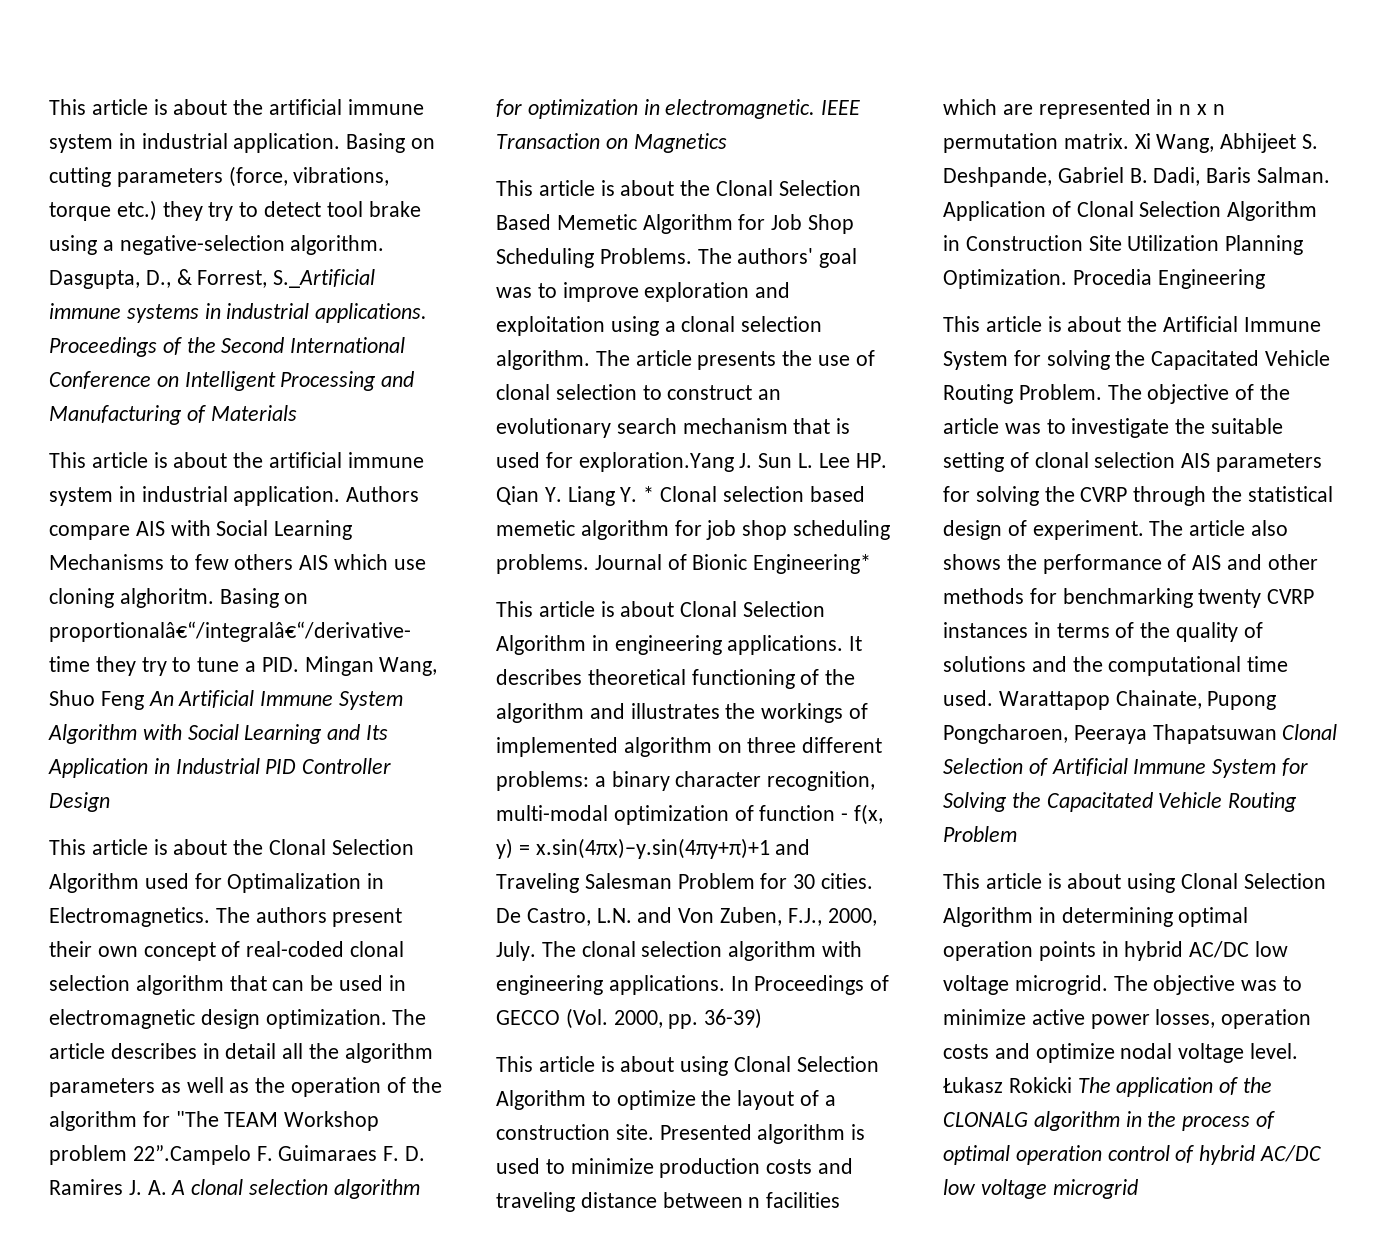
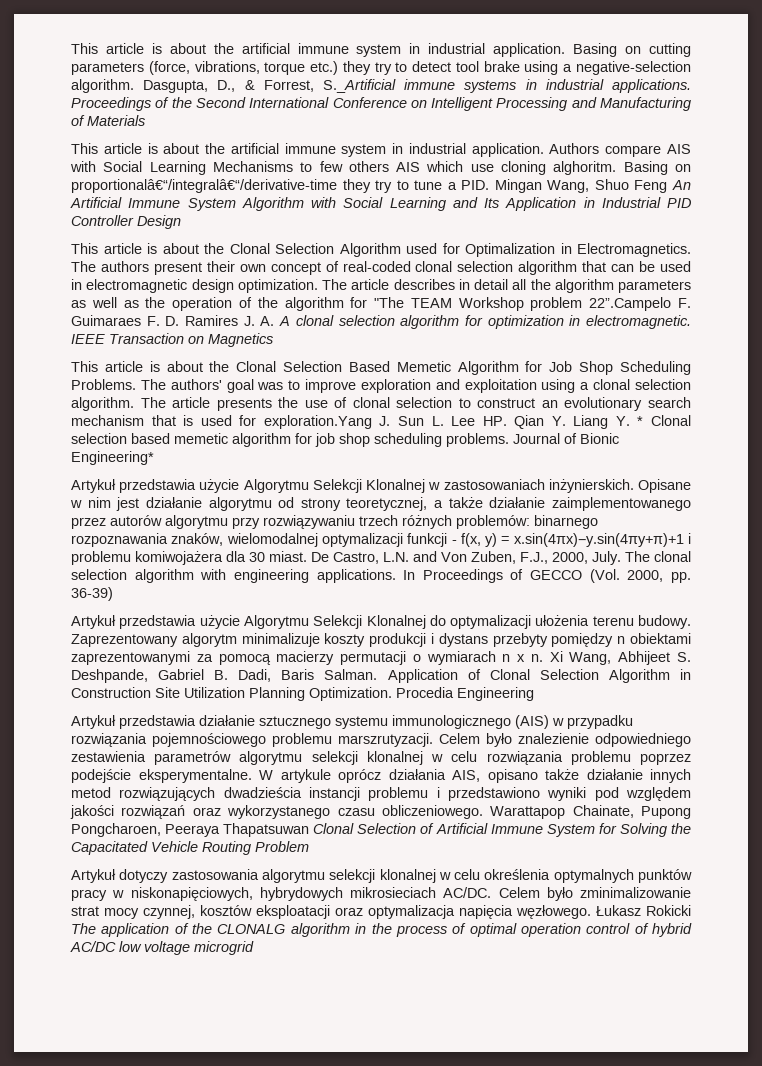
[496,601,826,617] [496,635,863,655] [496,669,856,689] [496,703,869,723] [496,737,883,757] [496,771,876,791] [496,805,836,825] This article is about Clonal Selection Algorithm in engineering applications. It describes theoretical functioning of the algorithm and illustrates the workings of implemented algorithm on three different problems: a binary character recognition, multi-modal optimization of function -> [71,479,691,493] [70,497,691,511] [71,515,598,529] [71,533,448,547] Artykuł przedstawia użycie Algorytmu Selekcji Klonalnej w zastosowaniach inżynierskich. Opisane w nim jest działanie algorytmu od strony teoretycznej, a także działanie zaimplementowanego przez autorów algorytmu przy rozwiązywaniu trzech różnych problemów: binarnego rozpoznawania znaków, wielomodalnej optymalizacji funkcji
[775,839,811,855] [496,873,874,893] and Traveling Salesman Problem for 30 cities. -> [688,533,691,544] [71,551,307,565] i problemu komiwojażera dla 30 miast.
[496,1056,879,1076] [496,1090,836,1110] [496,1124,866,1144] [496,1158,854,1178] [496,1192,841,1212] [943,99,1225,119] [943,133,1129,153] This article is about using Clonal Selection Algorithm to optimize the layout of a construction site. Presented algorithm is used to minimize production costs and traveling distance between n facilities which are represented in n x n permutation matrix. -> [71,615,691,629] [71,633,691,647] [71,651,543,665] Artykuł przedstawia użycie Algorytmu Selekcji Klonalnej do optymalizacji ułożenia terenu budowy. Zaprezentowany algorytm minimalizuje koszty produkcji i dystans przebyty pomiędzy n obiektami zaprezentowanymi za pomocą macierzy permutacji o wymiarach n x n.
[943,316,1321,332] [943,350,1331,370] [943,384,1291,404] [943,418,1284,438] [943,452,1323,472] [943,486,1333,506] [943,520,1289,540] [943,554,1318,574] [943,588,1315,608] [943,622,1263,642] [943,656,1289,676] [943,690,993,706] This article is about the Artificial Immune System for solving the Capacitated Vehicle Routing Problem. The objective of the article was to investigate the suitable setting of clonal selection AIS parameters for solving the CVRP through the statistical design of experiment. The article also shows the performance of AIS and other methods for benchmarking twenty CVRP instances in terms of the quality of solutions and the computational time used. -> [71,715,633,729] [71,733,691,747] [71,751,691,765] [71,769,691,783] [71,787,691,801] [70,805,483,819] Artykuł przedstawia działanie sztucznego systemu immunologicznego (AIS) w przypadku rozwiązania pojemnościowego problemu marszrutyzacji. Celem było znalezienie odpowiedniego zestawienia parametrów algorytmu selekcji klonalnej w celu rozwiązania problemu poprzez podejście eksperymentalne. W artykule oprócz działania AIS, opisano także działanie innych metod rozwiązujących dwadzieścia instancji problemu i przedstawiono wyniki pod względem jakości rozwiązań oraz wykorzystanego czasu obliczeniowego.
[943,873,1326,893] [943,907,1249,927] [943,941,1289,961] [943,975,1303,995] [943,1009,1312,1029] [943,1043,1299,1063] This article is about using Clonal Selection Algorithm in determining optimal operation points in hybrid AC/DC low voltage microgrid. The objective was to minimize active power losses, operation costs and optimize nodal voltage level. -> [71,869,692,883] [71,887,691,901] [71,905,591,919] Artykuł dotyczy zastosowania algorytmu selekcji klonalnej w celu określenia optymalnych punktów pracy w niskonapięciowych, hybrydowych mikrosieciach AC/DC. Celem było zminimalizowanie strat mocy czynnej, kosztów eksploatacji oraz optymalizacja napięcia węzłowego.

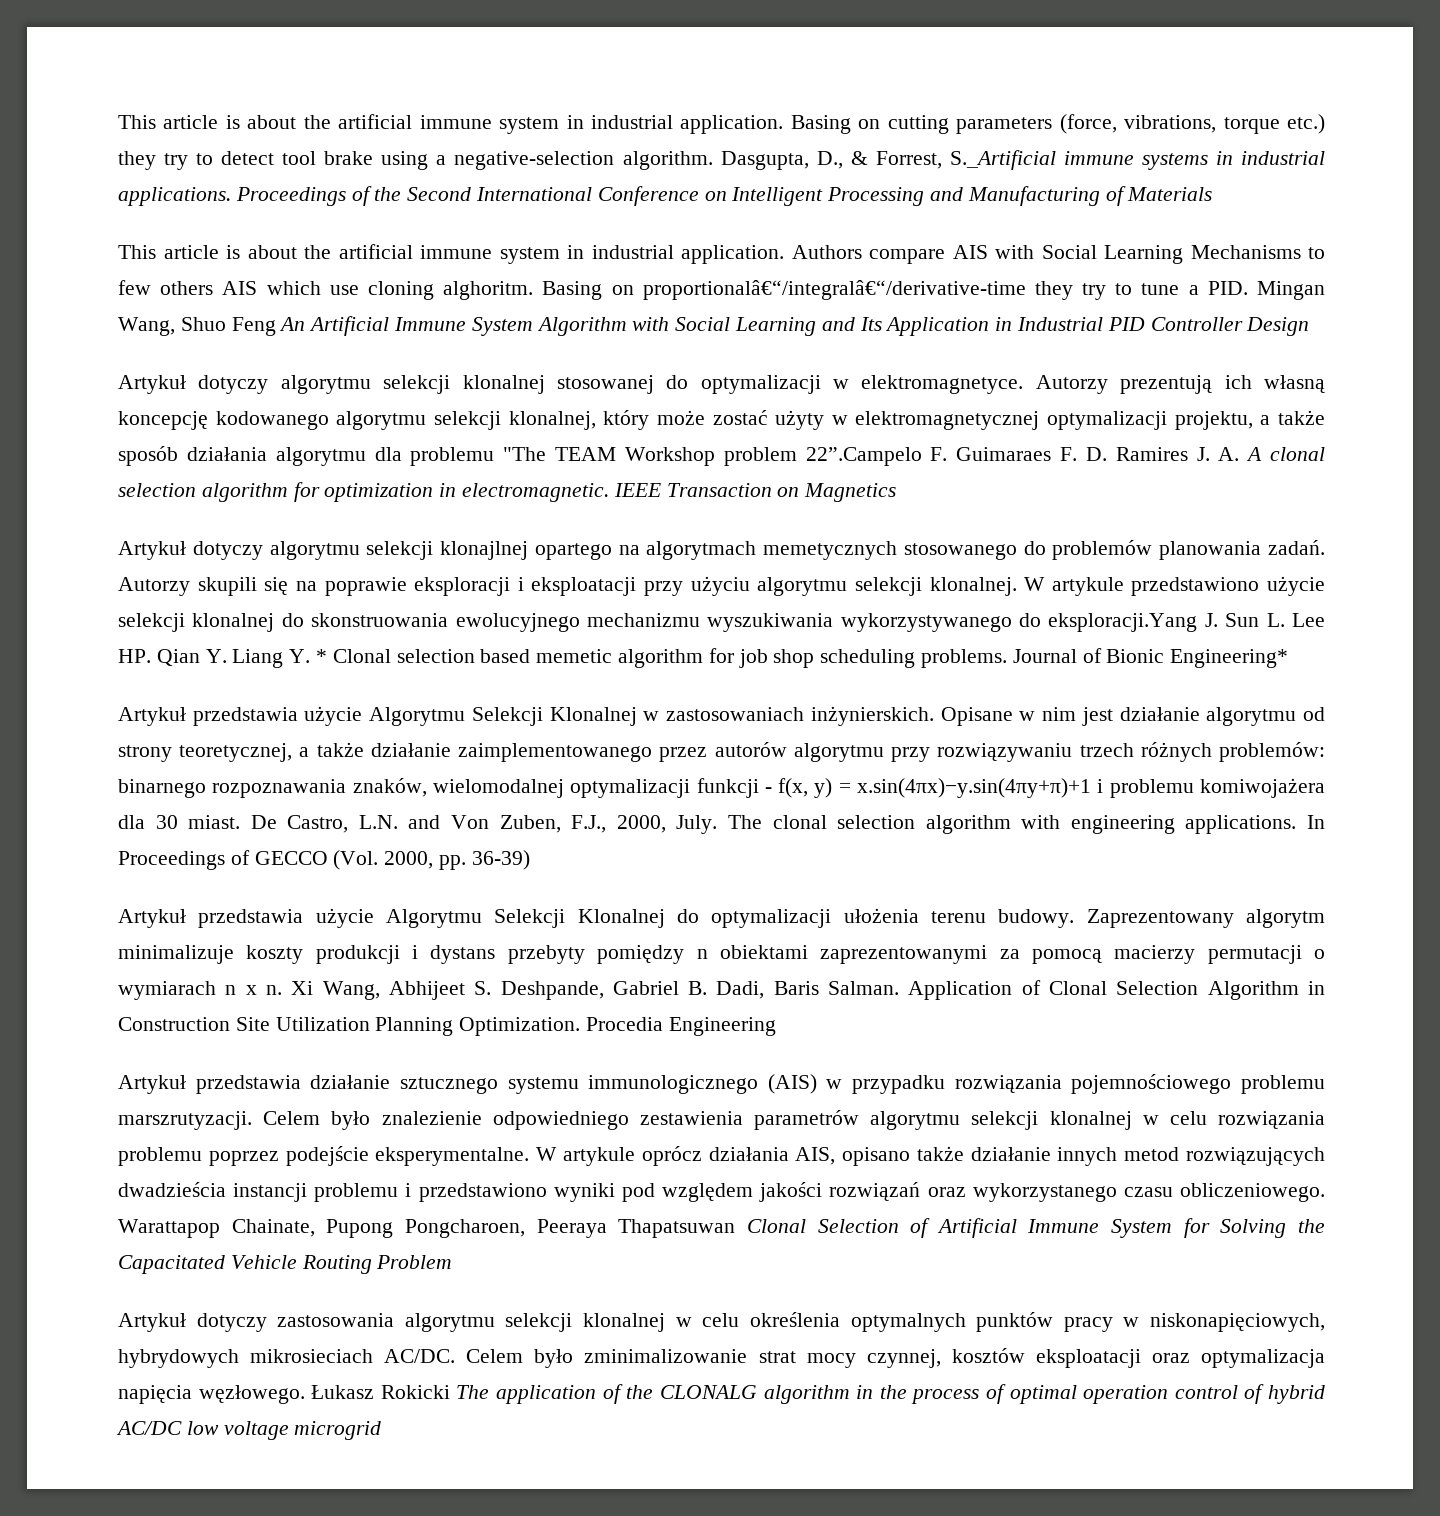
[71,243,691,257] [71,261,692,275] [71,279,691,293] [71,297,368,311] This article is about the Clonal Selection Algorithm used for Optimalization in Electromagnetics. The authors present their own concept of real-coded clonal selection algorithm that can be used in electromagnetic design optimization. The article describes in detail all the algorithm parameters as well as the operation of the algorithm for -> [118,375,1325,394] [118,410,1325,430] [118,446,495,466] Artykuł dotyczy algorytmu selekcji klonalnej stosowanej do optymalizacji w elektromagnetyce. Autorzy prezentują ich własną koncepcję kodowanego algorytmu selekcji klonalnej, który może zostać użyty w elektromagnetycznej optymalizacji projektu, a także sposób działania algorytmu dla problemu
[71,361,691,375] [71,379,691,393] [71,397,692,411] [71,415,372,429] This article is about the Clonal Selection Based Memetic Algorithm for Job Shop Scheduling Problems. The authors' goal was to improve exploration and exploitation using a clonal selection algorithm. The article presents the use of clonal selection to construct an evolutionary search mechanism that is used for exploration.Yang -> [118,540,1325,560] [118,576,1325,596] [118,613,1198,632] Artykuł dotyczy algorytmu selekcji klonajlnej opartego na algorytmach memetycznych stosowanego do problemów planowania zadań. Autorzy skupili się na poprawie eksploracji i eksploatacji przy użyciu algorytmu selekcji klonalnej. W artykule przedstawiono użycie selekcji klonalnej do skonstruowania ewolucyjnego mechanizmu wyszukiwania wykorzystywanego do eksploracji.Yang

